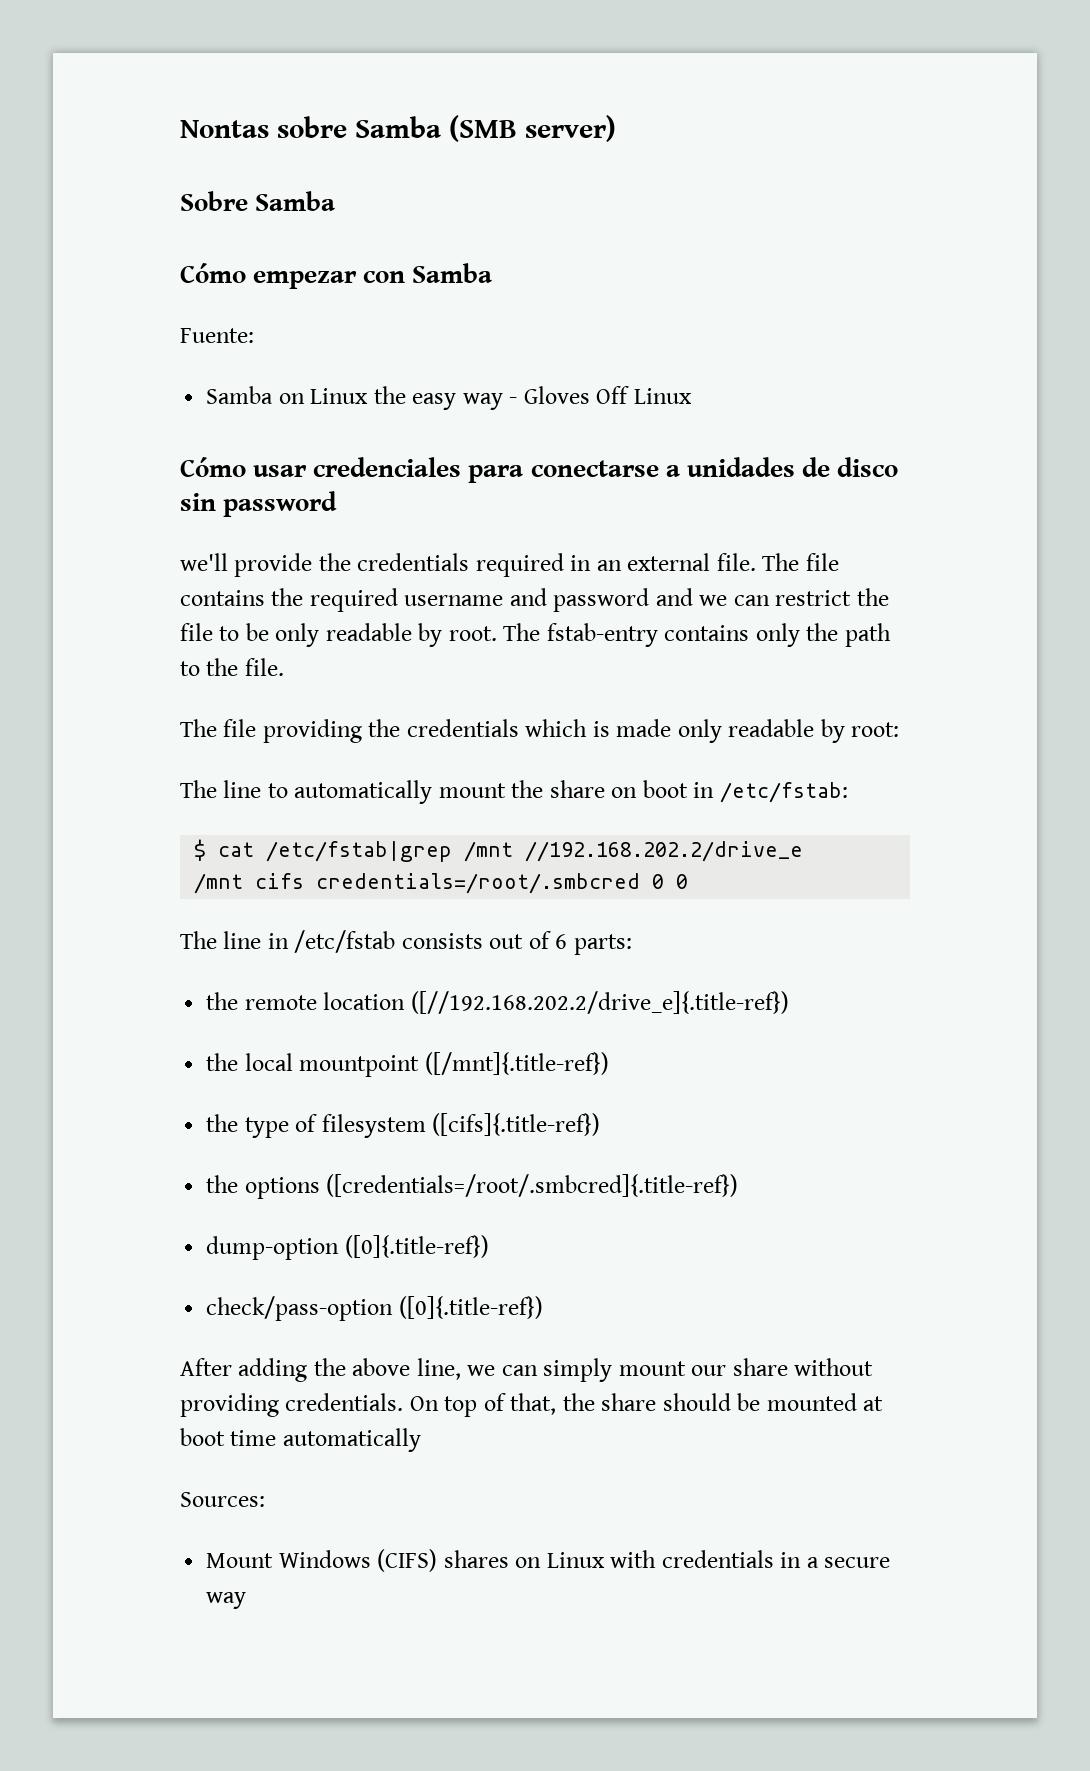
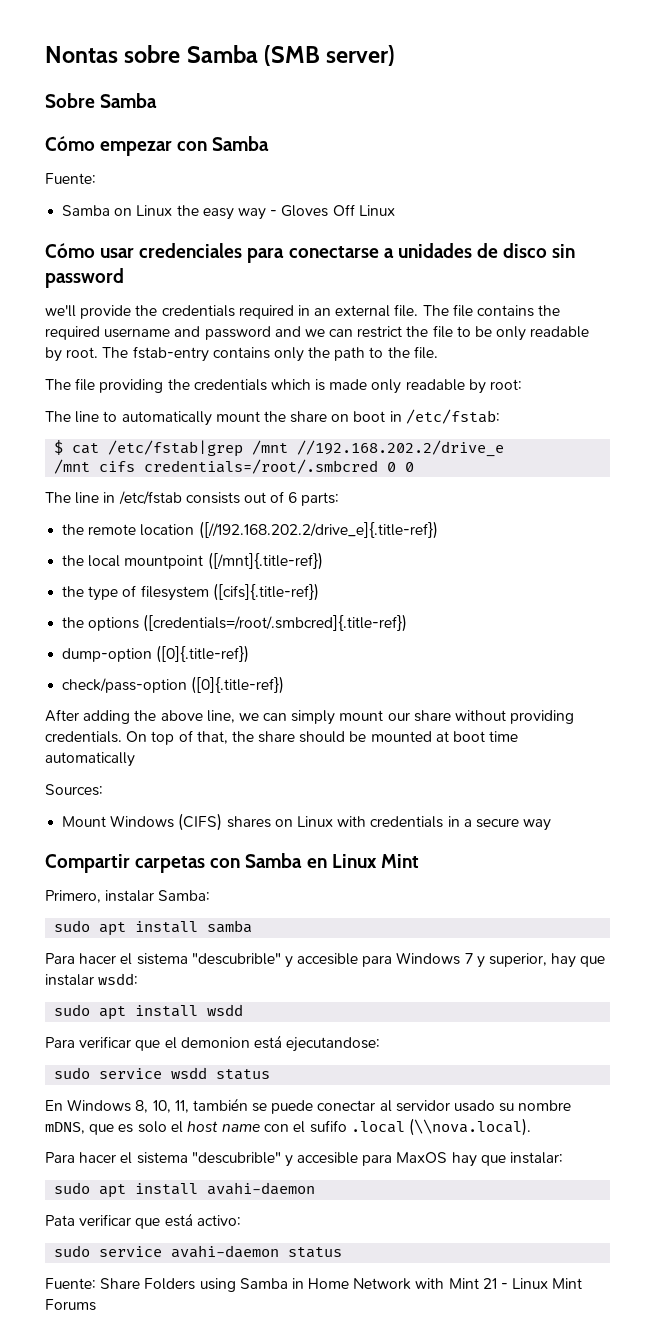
(247, 1600) none -> [45,853,419,873] [45,890,211,903] [54,920,253,936] [45,952,606,968] [45,973,139,986] [54,1004,244,1020] [45,1035,381,1052] [54,1067,271,1080] [45,1098,572,1114] [45,1118,532,1136] [45,1152,564,1167] [54,1182,316,1198] [45,1213,241,1229] [54,1245,343,1258] [45,1278,583,1292] [45,1299,96,1311] // Compartir carpetas con Samba en Linux Mint // Primero, instalar Samba: // sudo apt install samba // Para hacer el sistema "descubrible" y accesible para Windows 7 y superior, hay que instalar wsdd: // sudo apt install wsdd // Para verificar que el demonion está ejecutandose: // sudo service wsdd status // En Windows 8, 10, 11, también se puede conectar al servidor usado su nombre mDNS, que es solo el host name con el sufifo .local (\\nova.local). // Para hacer el sistema "descubrible" y accesible para MaxOS hay que instalar: // sudo apt install avahi-daemon // Pata verificar que está activo: // sudo service avahi-daemon status // Fuente: Share Folders using Samba in Home Network with Mint 21 - Linux Mint Forums

